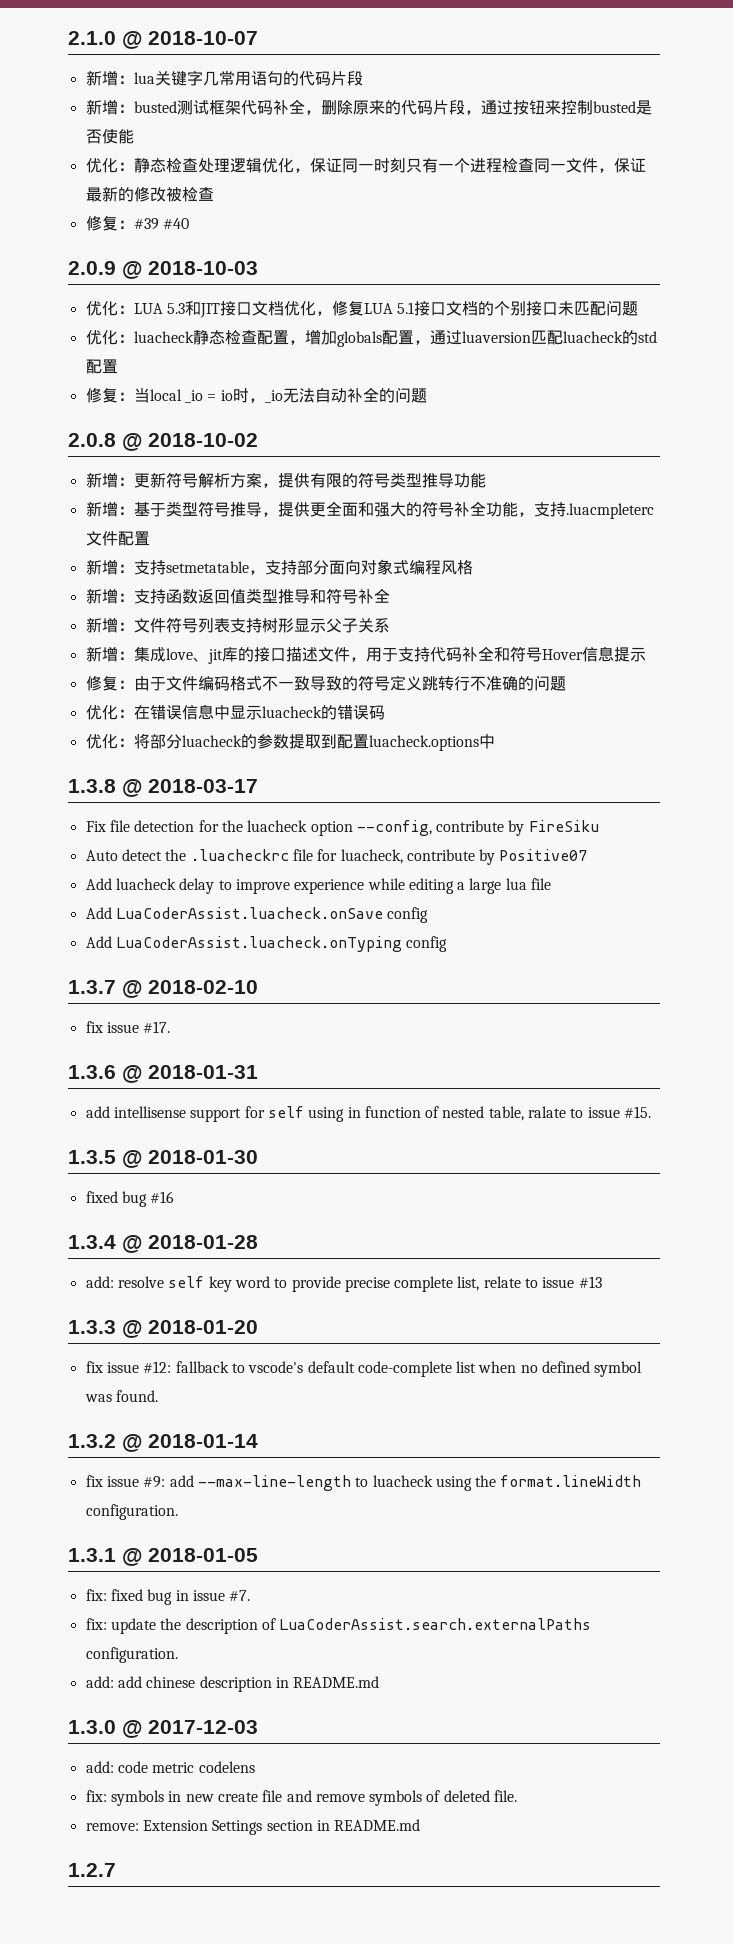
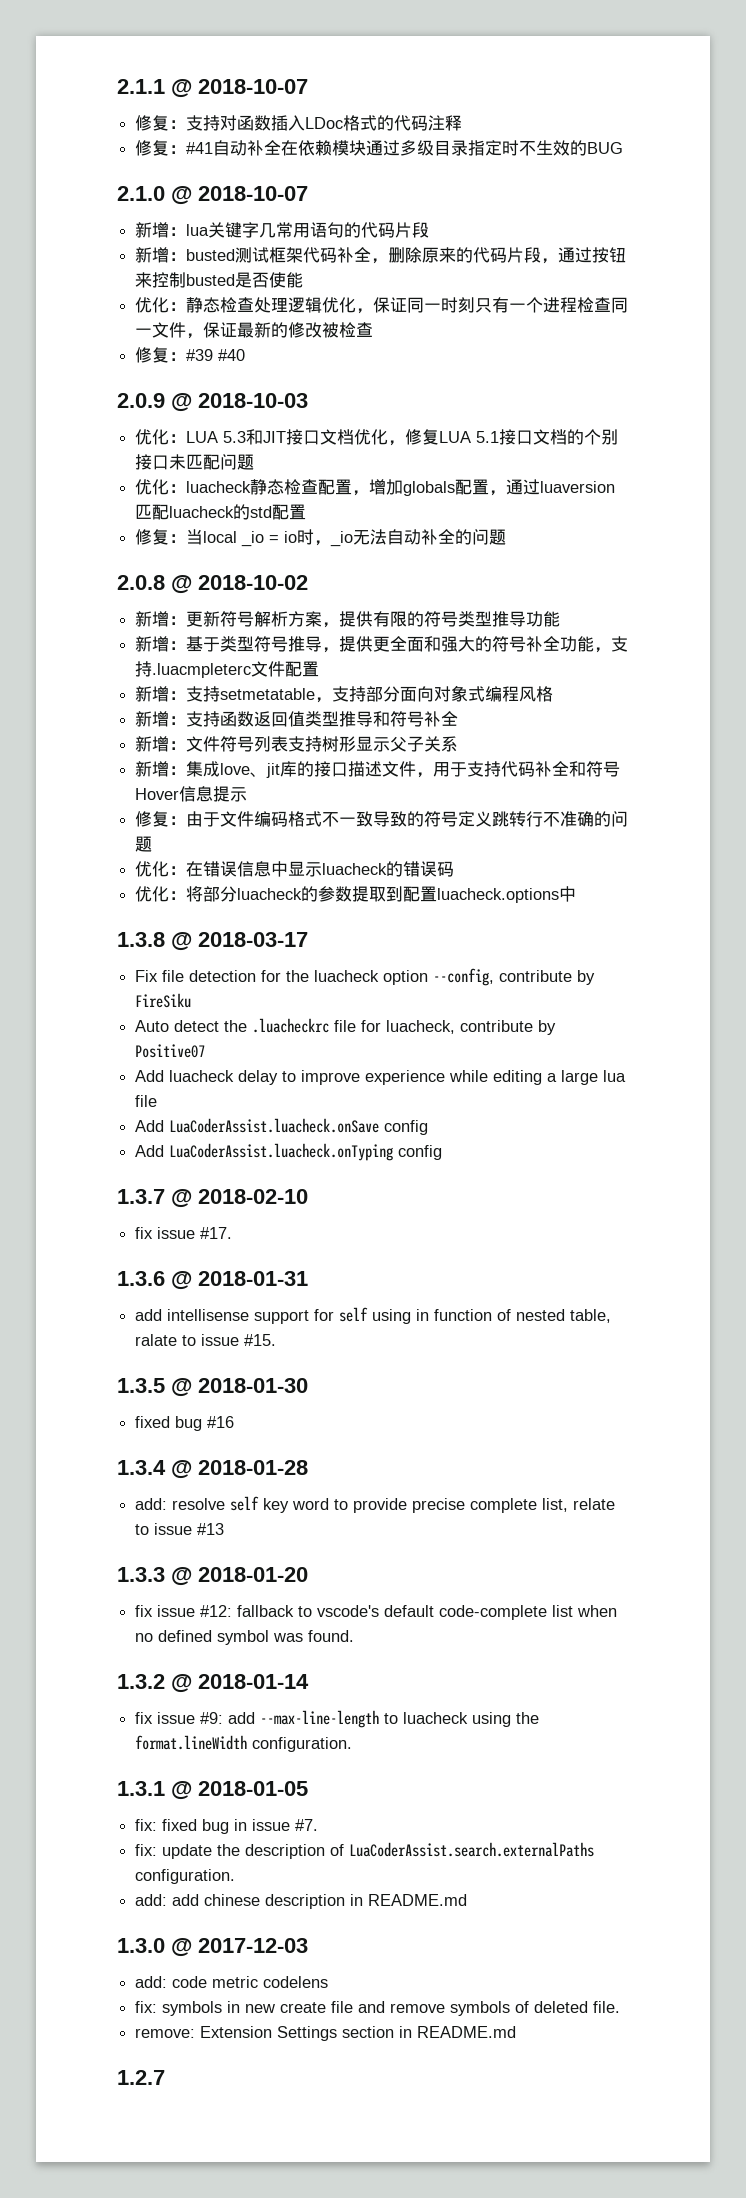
(68, 38) none -> [117,79,308,98] [135,115,463,131] [135,140,624,156] 2.1.1 @ 2018-10-07 // 修复：支持对函数插入LDoc格式的代码注释 // 修复：#41自动补全在依赖模块通过多级目录指定时不生效的BUG //

